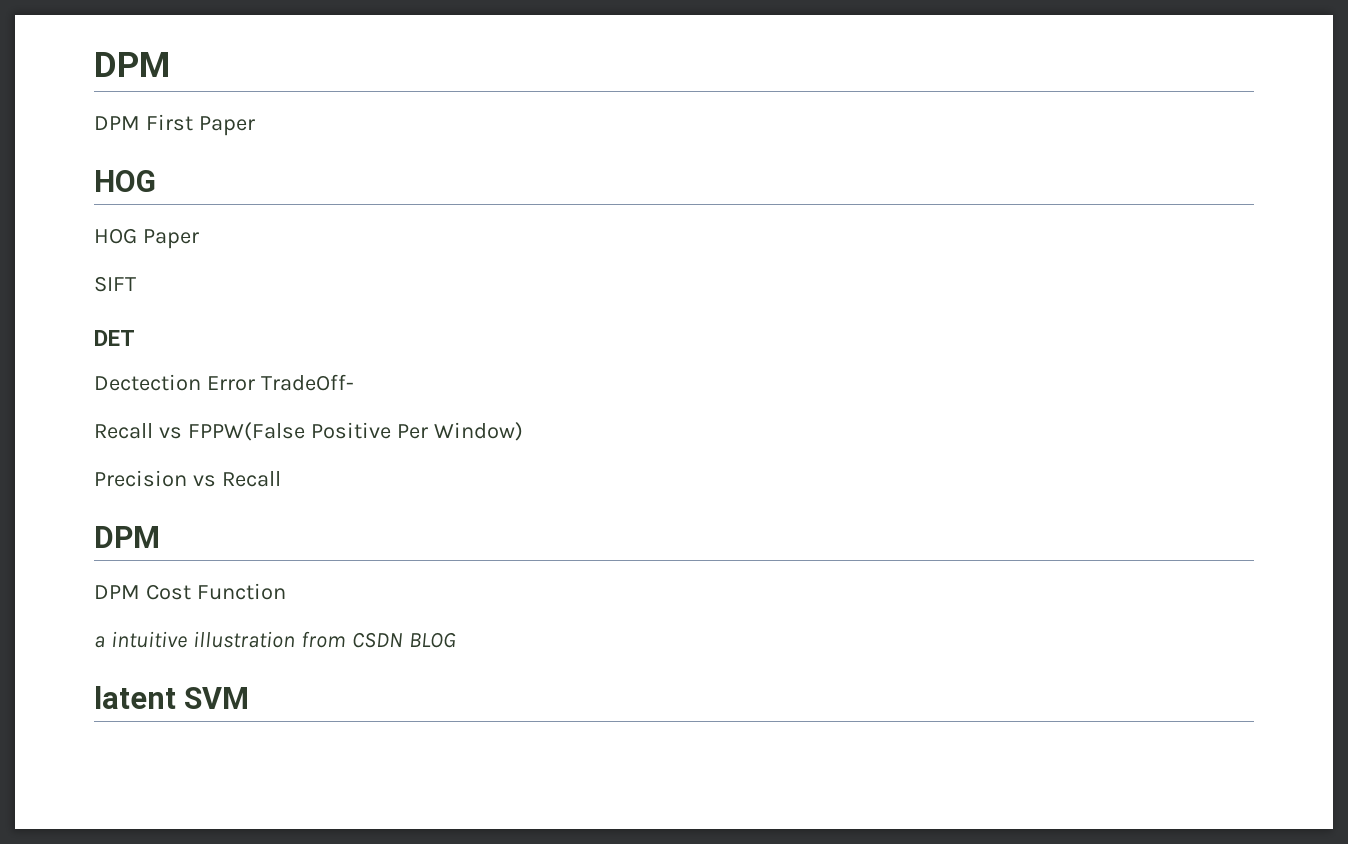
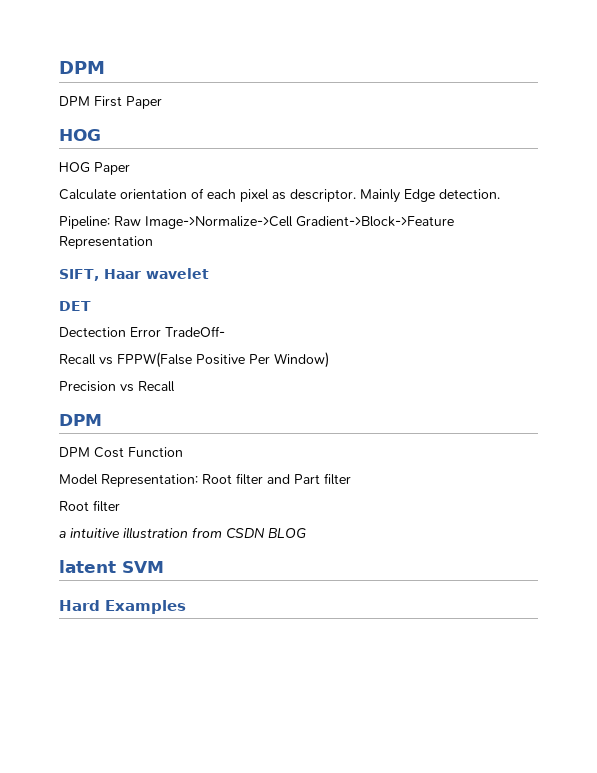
[94,276,136,292] SIFT -> [59,188,500,203] [59,216,454,229] [59,236,153,249] [59,268,209,281] Calculate orientation of each pixel as descriptor. Mainly Edge detection. // Pipeline: Raw Image->Normalize->Cell Gradient->Block->Feature Representation // SIFT, Haar wavelet
(286, 591) none -> [59,473,351,487] [59,500,120,512] // Model Representation: Root filter and Part filter // Root filter
(250, 698) none -> [59,600,186,614] // Hard Examples

